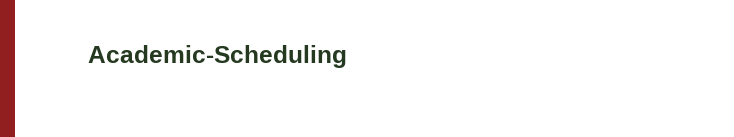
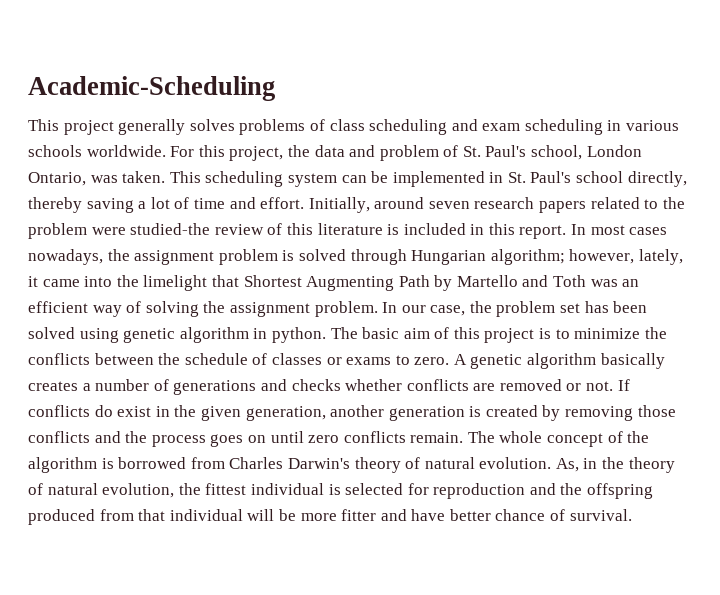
(347, 56) none -> [28,119,680,135] [28,145,642,161] [28,171,687,187] [28,197,685,213] [28,223,668,239] [28,249,683,265] [28,275,640,291] [28,301,648,317] [28,327,667,343] [28,353,665,369] [28,379,630,395] [28,405,676,421] [28,431,650,447] [28,457,675,473] [28,483,654,499] [28,509,632,525] // This project generally solves problems of class scheduling and exam scheduling in various schools worldwide. For this project, the data and problem of St. Paul's school, London Ontario, was taken. This scheduling system can be implemented in St. Paul's school directly, thereby saving a lot of time and effort. Initially, around seven research papers related to the problem were studied-the review of this literature is included in this report. In most cases nowadays, the assignment problem is solved through Hungarian algorithm; however, lately, it came into the limelight that Shortest Augmenting Path by Martello and Toth was an efficient way of solving the assignment problem. In our case, the problem set has been solved using genetic algorithm in python. The basic aim of this project is to minimize the conflicts between the schedule of classes or exams to zero. A genetic algorithm basically creates a number of generations and checks whether conflicts are removed or not. If conflicts do exist in the given generation, another generation is created by removing those conflicts and the process goes on until zero conflicts remain. The whole concept of the algorithm is borrowed from Charles Darwin's theory of natural evolution. As, in the theory of natural evolution, the fittest individual is selected for reproduction and the offspring produced from that individual will be more fitter and have better chance of survival.

